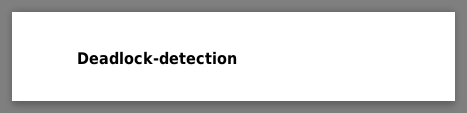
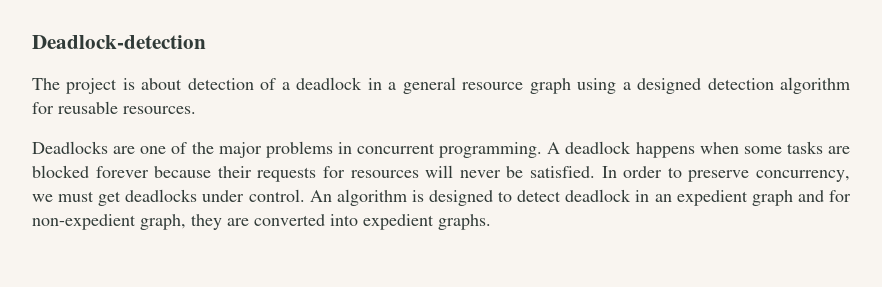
(237, 58) none -> [32,77,851,94] [32,101,196,114] [32,141,850,158] [32,165,851,182] [32,189,851,206] [32,214,491,230] // The project is about detection of a deadlock in a general resource graph using a designed detection algorithm for reusable resources. // Deadlocks are one of the major problems in concurrent programming. A deadlock happens when some tasks are blocked forever because their requests for resources will never be satisfied. In order to preserve concurrency, we must get deadlocks under control. An algorithm is designed to detect deadlock in an expedient graph and for non-expedient graph, they are converted into expedient graphs.

